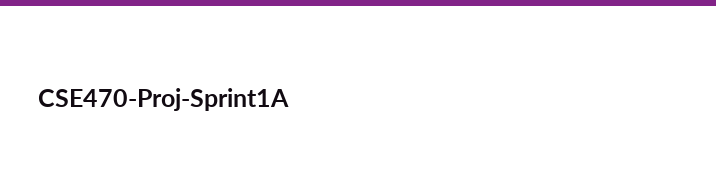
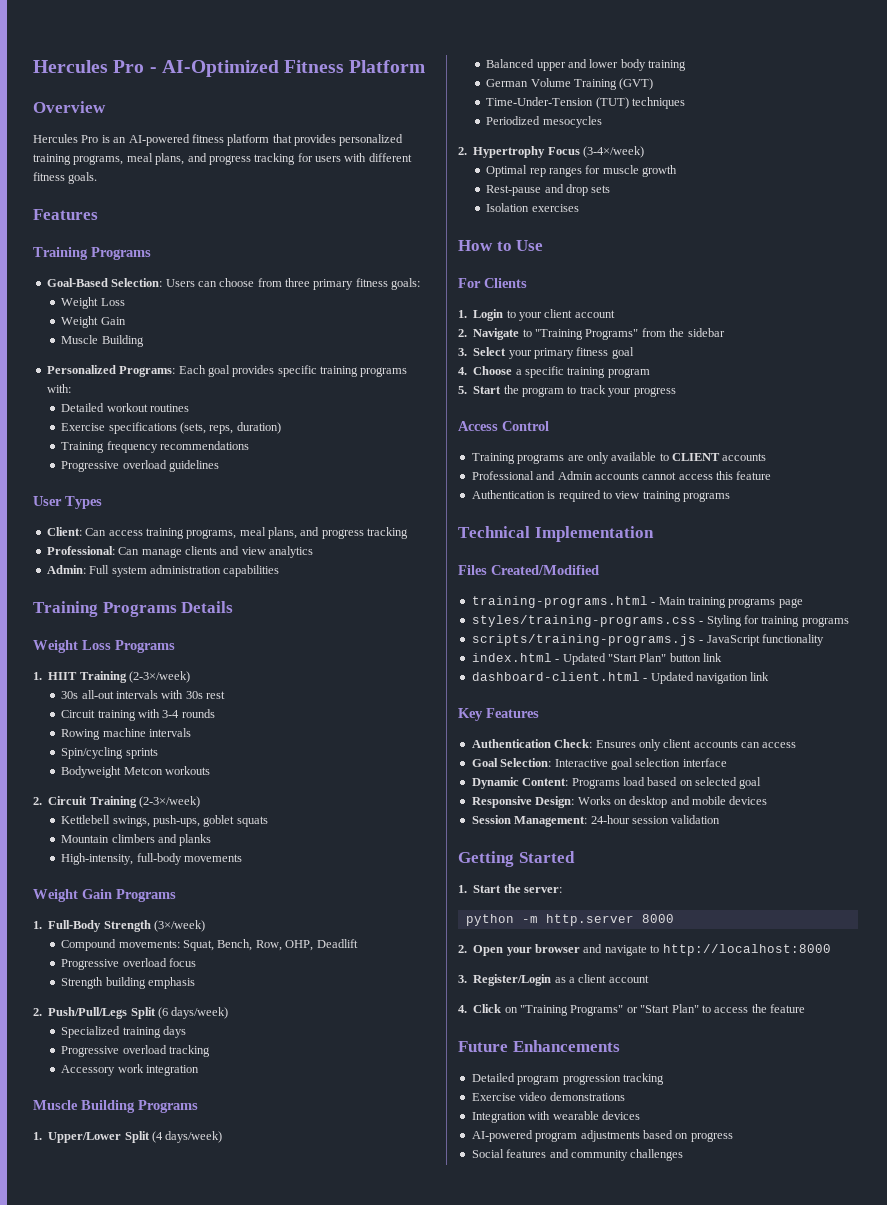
[38,88,289,111] CSE470-Proj-Sprint1A -> [33,60,426,77] [33,101,106,113] [33,134,404,146] [33,153,412,165] [33,172,98,184] [33,209,98,220] [33,247,151,260] [46,278,421,290] [61,297,125,309] [61,316,126,328] [61,335,144,347] [46,365,408,377] [46,384,71,393] [61,403,190,412] [61,422,281,434] [61,441,250,453] [61,460,220,472] [33,496,102,509] [46,527,409,539] [46,546,313,558] [46,565,280,577] [33,601,234,617] [33,640,175,653] [33,671,190,683] [61,690,226,699] [61,709,215,721] [61,728,192,740] [61,747,158,759] [61,766,211,778] [33,796,200,808] [61,815,268,827] [61,834,212,846] [61,853,243,865] [33,889,176,902] [33,920,205,932] [61,939,358,951] [61,958,197,970] [61,977,196,989] [33,1007,229,1019] [61,1026,187,1038] [61,1045,211,1057] [61,1064,200,1076] [33,1100,198,1113] [33,1131,223,1143] [486,59,687,71] [486,78,654,90] [486,97,686,109] [486,116,602,128] [458,146,644,158] [486,165,678,177] [486,184,611,196] [486,203,579,212] [458,240,544,251] [458,278,527,288] [458,309,615,321] [458,328,725,340] [458,347,634,359] [458,366,650,378] [458,385,676,397] [458,421,549,431] [471,452,767,464] [471,471,772,480] [471,490,730,502] [458,526,654,542] [458,565,599,575] [471,596,803,608] [471,615,849,627] [471,634,824,646] [471,653,722,665] [471,672,770,684] [458,708,539,721] [471,739,797,751] [471,758,727,770] [471,777,762,789] [471,796,768,808] [471,815,721,827] [458,851,575,867] [458,884,562,893] [465,914,674,926] [458,944,831,956] [458,974,649,986] [458,1004,805,1016] [458,1040,620,1052] [471,1073,664,1085] [471,1092,625,1101] [471,1111,640,1123] [471,1130,733,1142] [471,1149,684,1161] Hercules Pro - AI-Optimized Fitness Platform // Overview // Hercules Pro is an AI-powered fitness platform that provides personalized training programs, meal plans, and progress tracking for users with different fitness goals. // Features // Training Programs // Goal-Based Selection: Users can choose from three primary fitness goals: // Weight Loss // Weight Gain // Muscle Building // Personalized Programs: Each goal provides specific training programs with: // Detailed workout routines // Exercise specifications (sets, reps, duration) // Training frequency recommendations // Progressive overload guidelines // User Types // Client: Can access training programs, meal plans, and progress tracking // Professional: Can manage clients and view analytics // Admin: Full system administration capabilities // Training Programs Details // Weight Loss Programs // 1. HIIT Training (2-3×/week) // 30s all-out intervals with 30s rest // Circuit training with 3-4 rounds // Rowing machine intervals // Spin/cycling sprints // Bodyweight Metcon workouts // 2. Circuit Training (2-3×/week) // Kettlebell swings, push-ups, goblet squats // Mountain climbers and planks // High-intensity, full-body movements // Weight Gain Programs // 1. Full-Body Strength (3×/week) // Compound movements: Squat, Bench, Row, OHP, Deadlift // Progressive overload focus // Strength building emphasis // 2. Push/Pull/Legs Split (6 days/week) // Specialized training days // Progressive overload tracking // Accessory work integration // Muscle Building Programs // 1. Upper/Lower Split (4 days/week) // Balanced upper and lower body training // German Volume Training (GVT) // Time-Under-Tension (TUT) techniques // Periodized mesocycles // 2. Hypertrophy Focus (3-4×/week) // Optimal rep ranges for muscle growth // Rest-pause and drop sets // Isolation exercises // How to Use // For Clients // 1. Login to your client account // 2. Navigate to "Training Programs" from the sidebar // 3. Select your primary fitness goal // 4. Choose a specific training program // 5. Start the program to track your progress // Access Control // Training programs are only available to CLIENT accounts // Professional and Admin accounts cannot access this feature // Authentication is required to view training programs // Technical Implementation // Files Created/Modified // training-programs.html - Main training programs page // styles/training-programs.css - Styling for training programs // scripts/training-programs.js - JavaScript functionality // index.html - Updated "Start Plan" button link // dashboard-client.html - Updated navigation link // Key Features // Authentication Check: Ensures only client accounts can access // Goal Selection: Interactive goal selection interface // Dynamic Content: Programs load based on selected goal // Responsive Design: Works on desktop and mobile devices // Session Management: 24-hour session validation // Getting Started // 1. Start the server: // python -m http.server 8000 // 2. Open your browser and navigate to http://localhost:8000 // 3. Register/Login as a client account // 4. Click on "Training Programs" or "Start Plan" to access the feature // Future Enhancements // Detailed program progression tracking // Exercise video demonstrations // Integration with wearable devices // AI-powered program adjustments based on progress // Social features and community challenges

